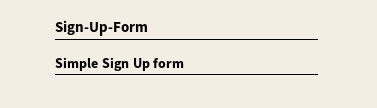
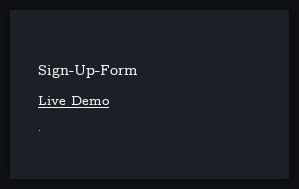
[55,57,185,71] Simple Sign Up form -> [38,96,110,105] [38,130,41,131] Live Demo // .

